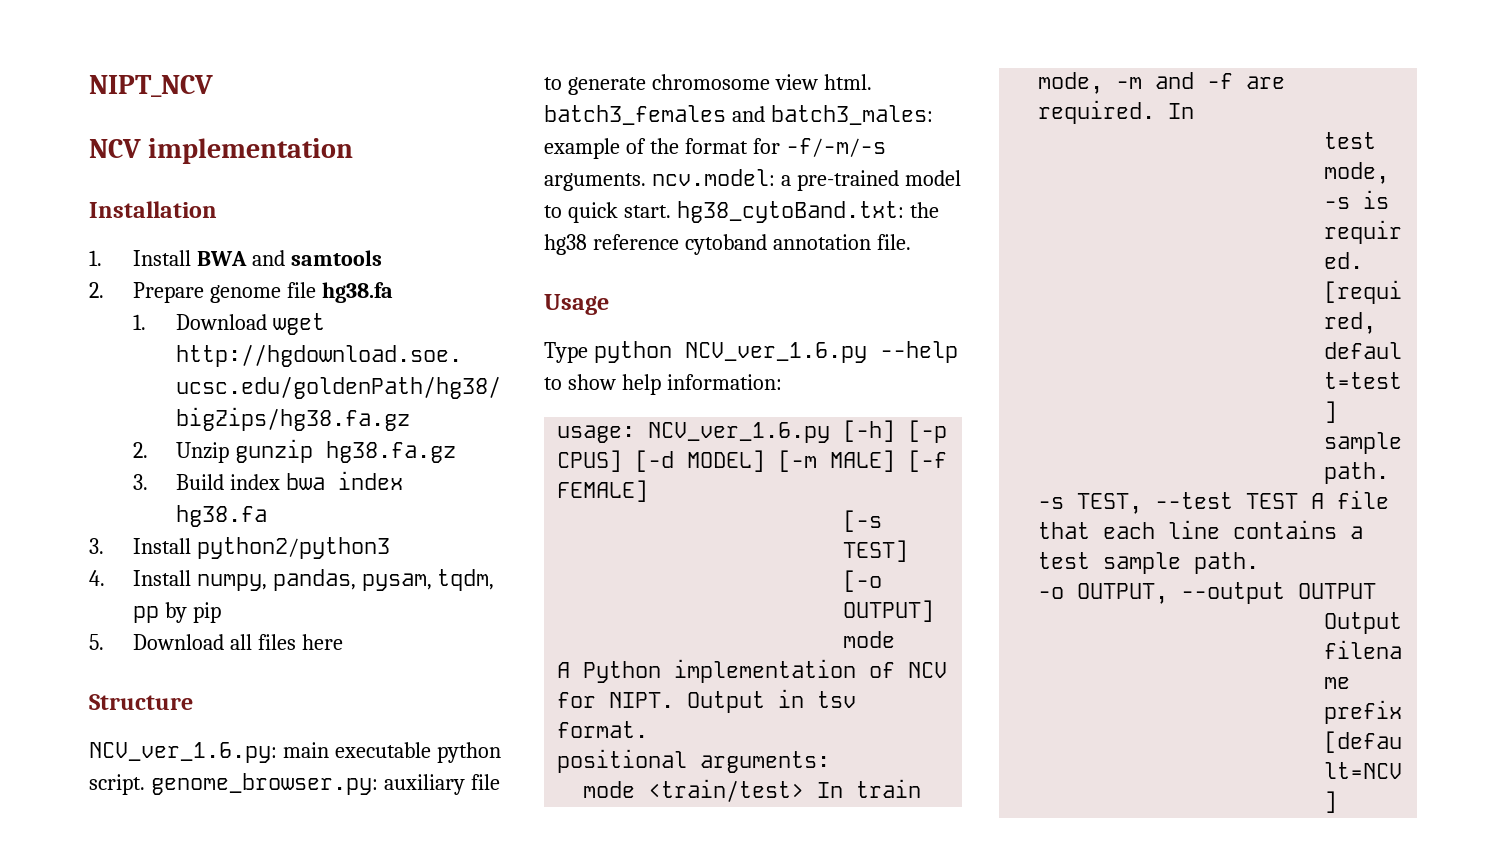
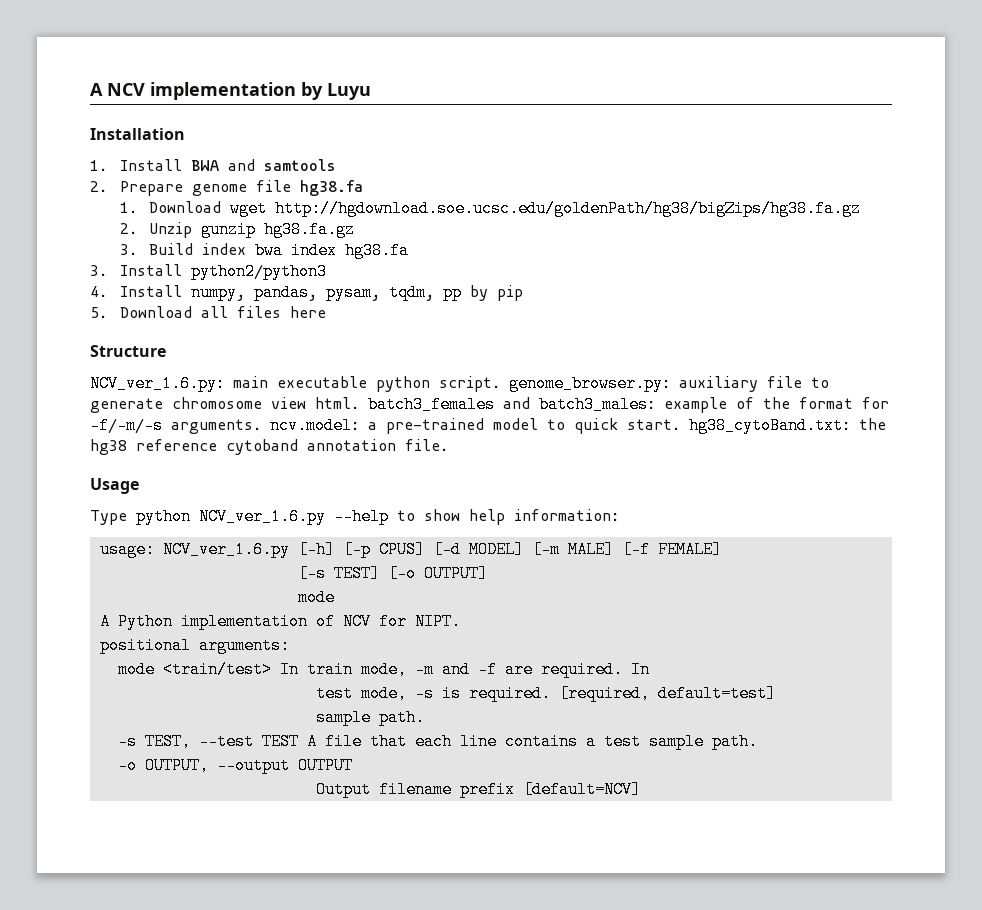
[89,75,213,97] NIPT_NCV // -> [90,83,103,96] A
(354, 151) none -> [301,82,371,100] by Luyu
[687,689,857,713] [557,721,649,738] Output in tsv format. -> (461, 621) none

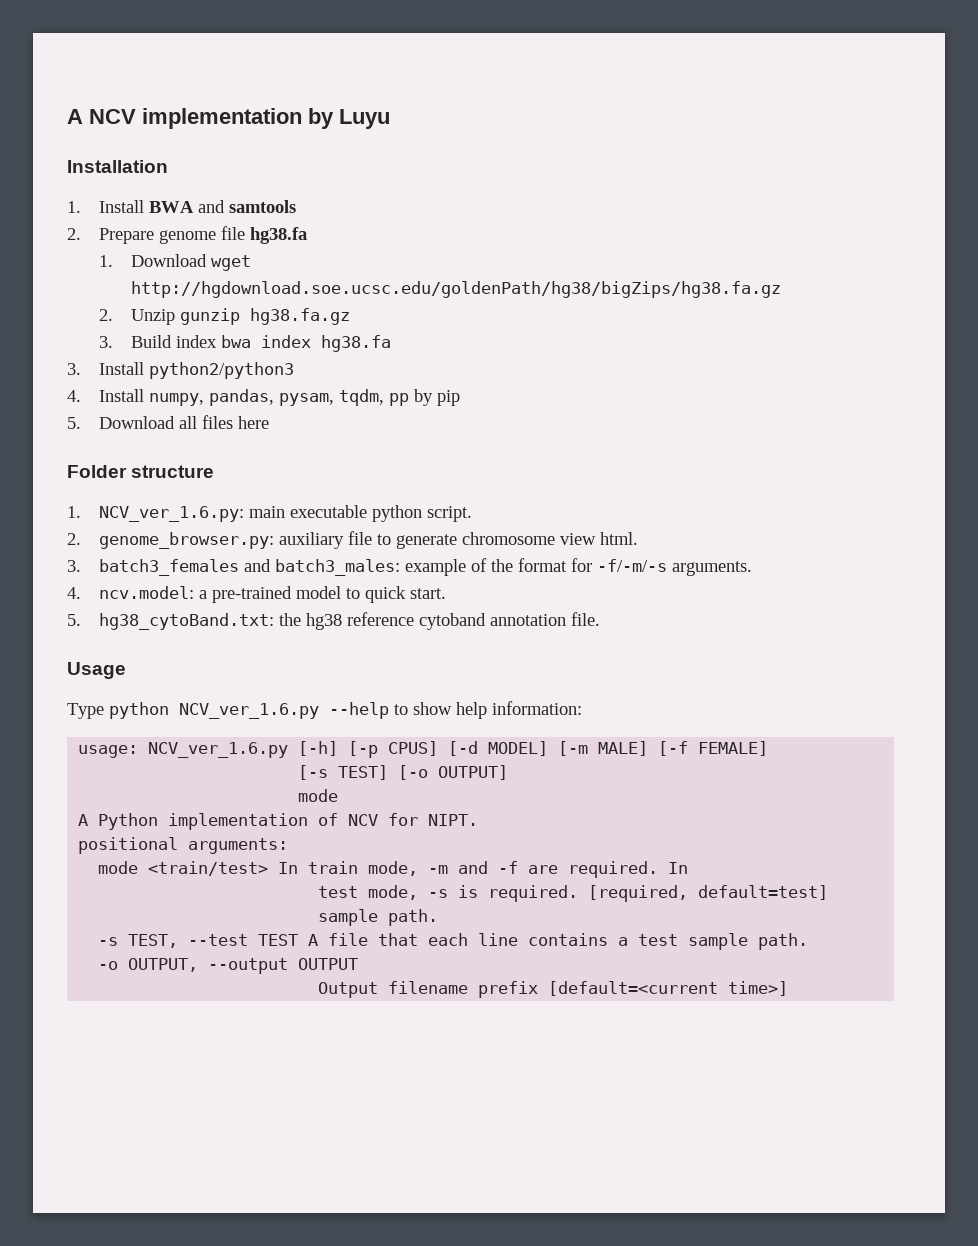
[90,345,166,357] Structure // -> [67,465,215,478] [67,506,81,518] Folder structure // 1.
(500, 384) none -> [67,533,81,545] // 2.
(359, 403) none -> [67,560,81,572] // 3.
(261, 426) none -> [67,587,81,599] // 4.
(680, 424) none -> [67,614,81,626] // 5.
[522,781,641,798] [default=NCV] -> [548,981,789,996] [default=<current time>]

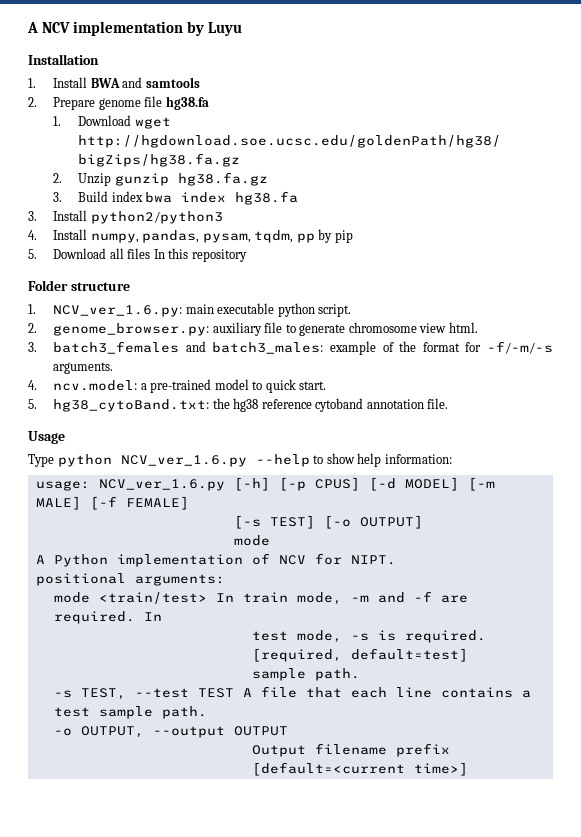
[238,416,270,429] here -> [153,248,247,262] In this repository

